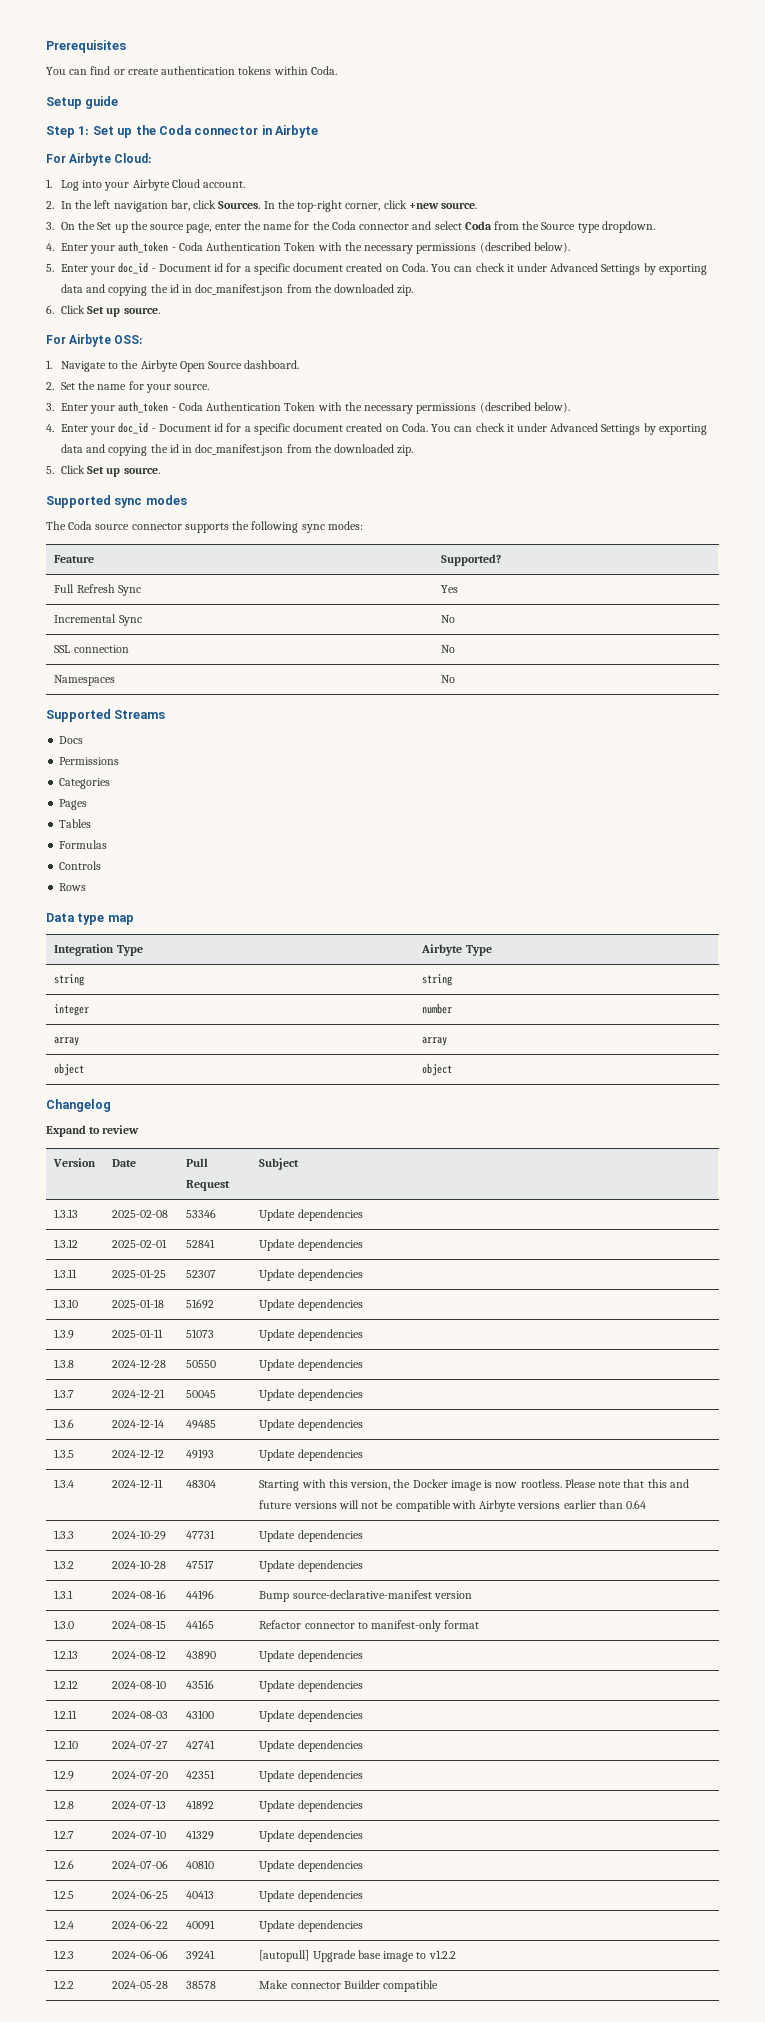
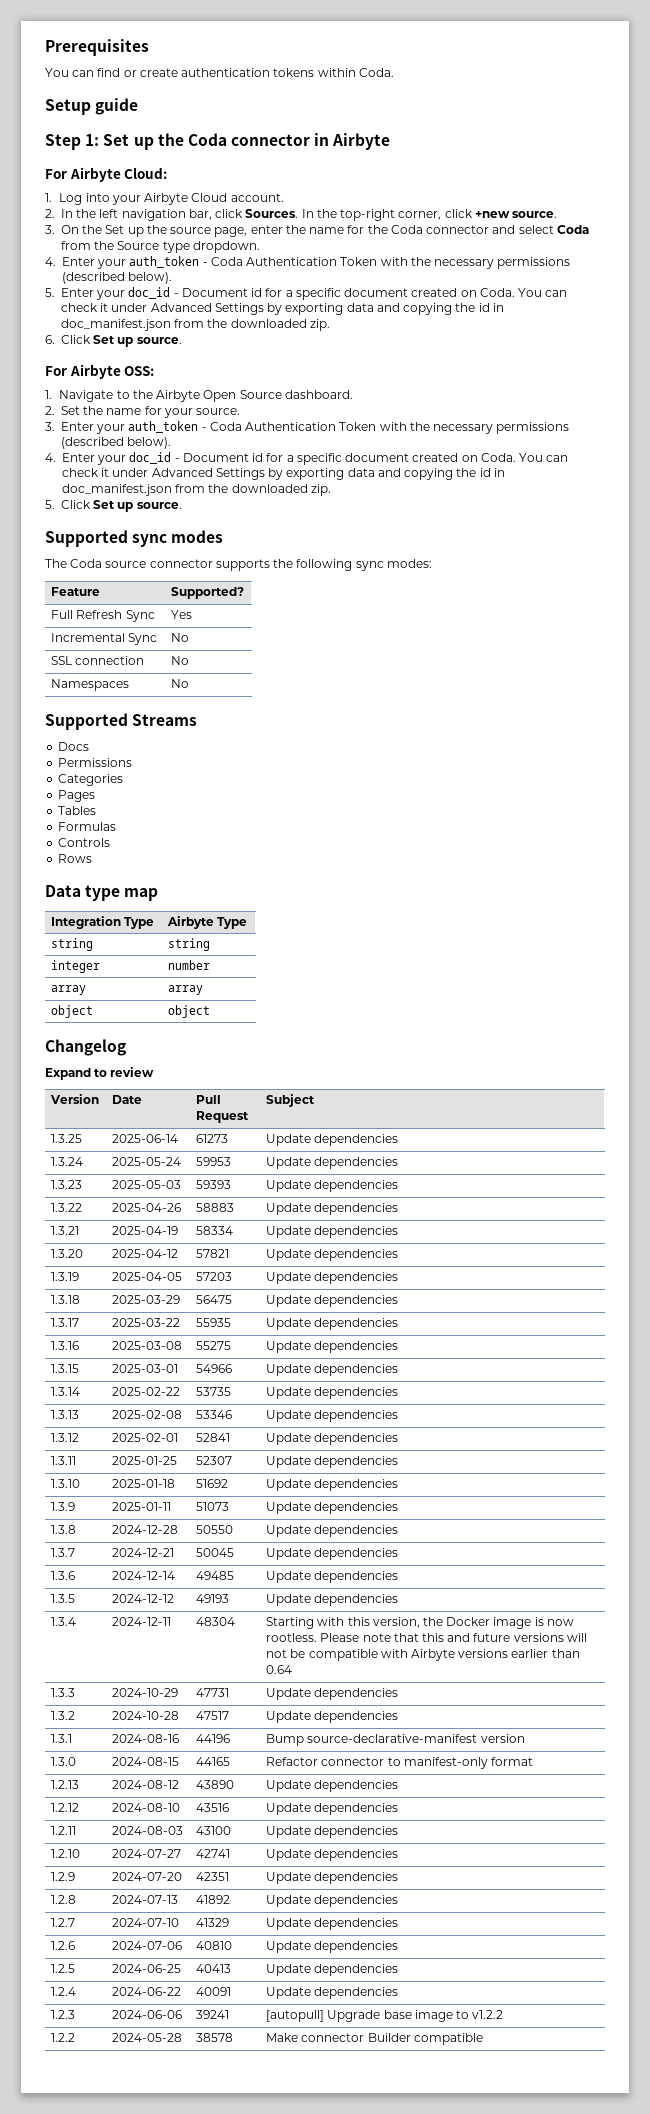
(300, 1164) none -> [51,1134,83,1143] [112,1134,179,1143] [196,1134,229,1143] [266,1134,399,1146] [51,1157,84,1166] [112,1157,182,1166] [196,1157,232,1166] [266,1157,399,1169] [51,1180,83,1189] [112,1180,182,1189] [196,1180,232,1189] [266,1180,399,1192] [51,1203,83,1212] [112,1203,182,1212] [196,1203,235,1212] [266,1203,399,1215] [51,1226,80,1235] [112,1226,179,1235] [196,1226,234,1235] [266,1226,399,1238] [51,1249,84,1258] [112,1249,179,1258] [196,1249,230,1258] [266,1249,399,1261] [51,1272,80,1281] [112,1272,183,1281] [196,1272,233,1281] [266,1272,399,1284] [51,1295,81,1304] [112,1295,181,1304] [196,1295,233,1304] [266,1295,399,1307] [51,1318,80,1327] [112,1318,181,1327] [196,1318,232,1327] [266,1318,399,1330] [51,1341,80,1350] [112,1341,183,1350] [196,1341,232,1350] [266,1341,399,1353] [51,1364,80,1373] [112,1364,179,1373] [196,1364,233,1373] [266,1364,399,1376] [51,1387,81,1396] [112,1387,181,1396] [196,1387,232,1396] [266,1387,399,1399] // 1.3.25 | 2025-06-14 | 61273 | Update dependencies // 1.3.24 | 2025-05-24 | 59953 | Update dependencies // 1.3.23 | 2025-05-03 | 59393 | Update dependencies // 1.3.22 | 2025-04-26 | 58883 | Update dependencies // 1.3.21 | 2025-04-19 | 58334 | Update dependencies // 1.3.20 | 2025-04-12 | 57821 | Update dependencies // 1.3.19 | 2025-04-05 | 57203 | Update dependencies // 1.3.18 | 2025-03-29 | 56475 | Update dependencies // 1.3.17 | 2025-03-22 | 55935 | Update dependencies // 1.3.16 | 2025-03-08 | 55275 | Update dependencies // 1.3.15 | 2025-03-01 | 54966 | Update dependencies // 1.3.14 | 2025-02-22 | 53735 | Update dependencies

